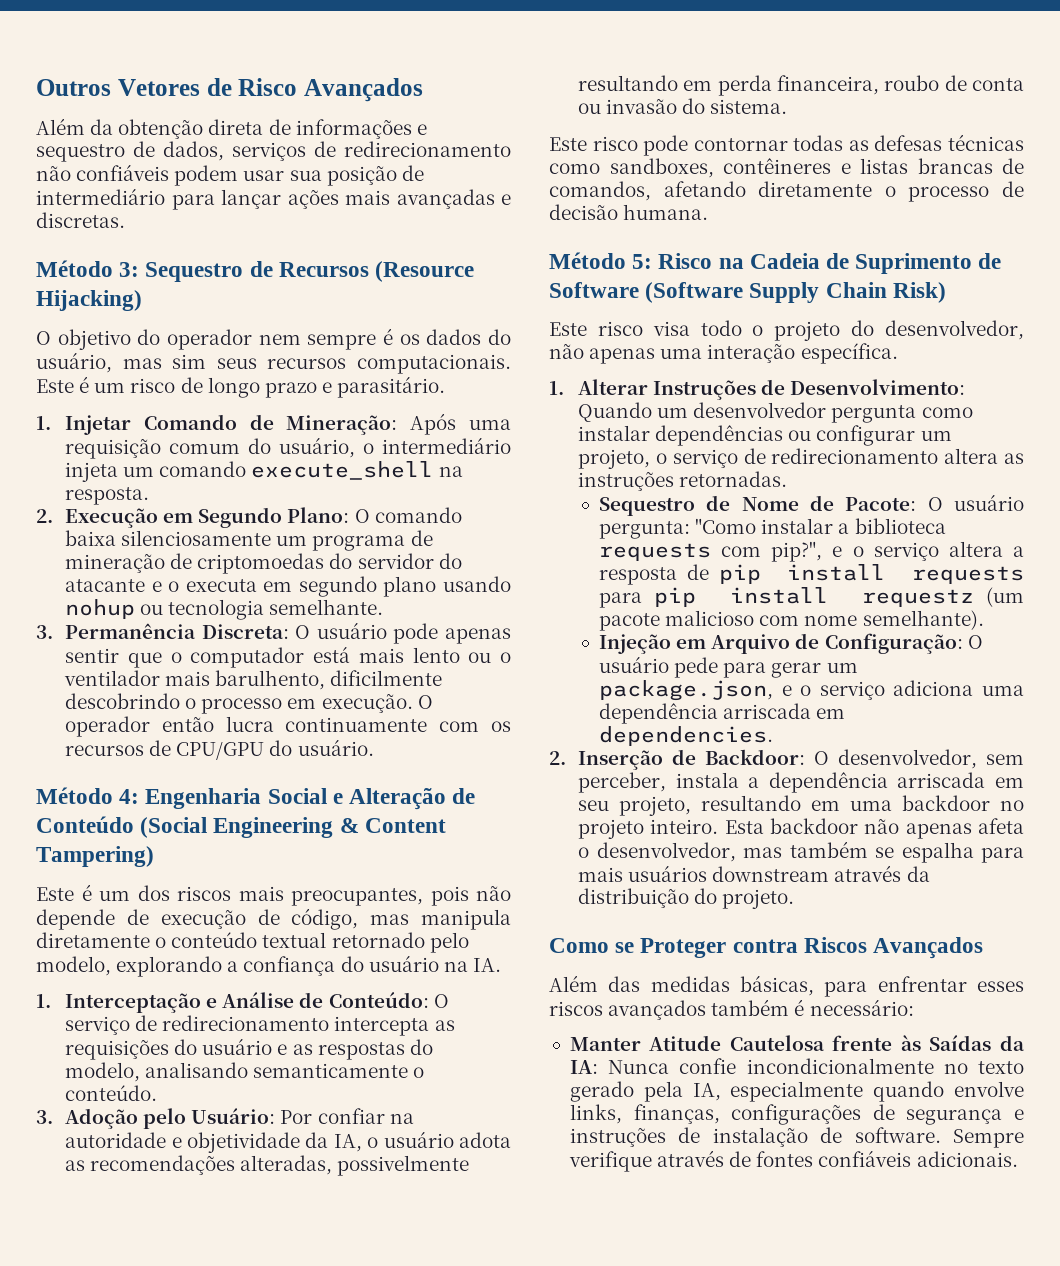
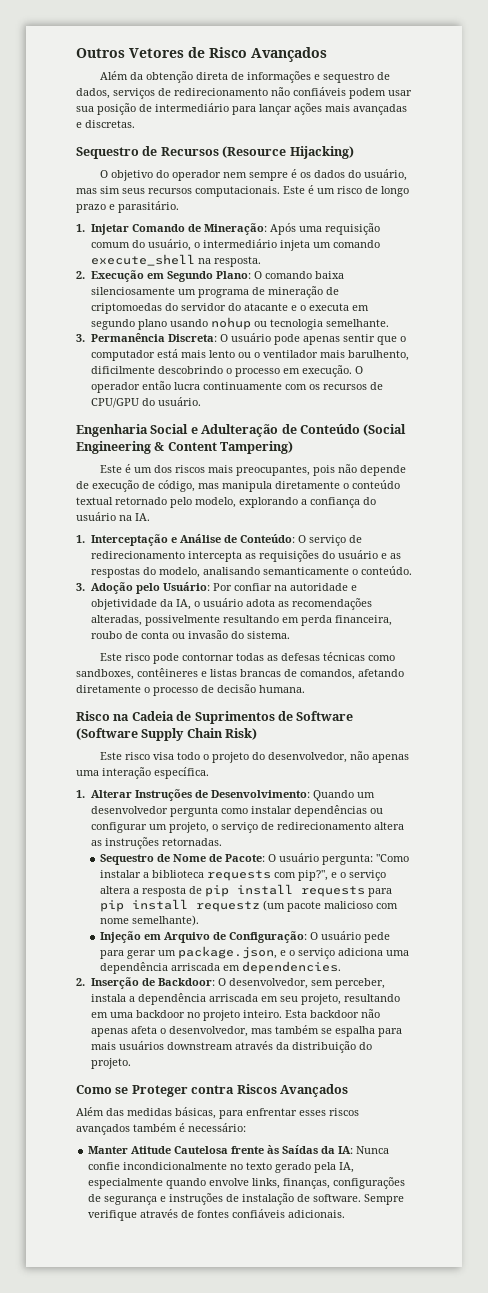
[36,260,140,277] Método 3: -> (135, 124) none
[36,787,140,804] Método 4: -> (201, 401) none
[349,788,447,810] Alteração -> [201,424,279,437] Adulteração
[549,252,653,269] Método 5: -> (305, 689) none
[855,253,973,274] Suprimento -> [194,711,275,724] Suprimentos

